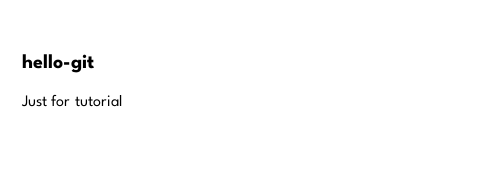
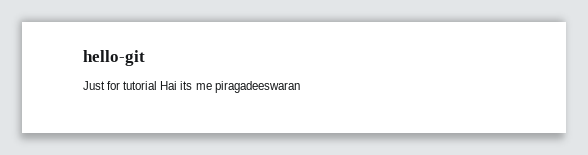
(122, 101) none -> [160,81,300,93] Hai its me piragadeeswaran

